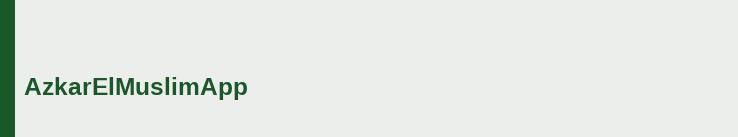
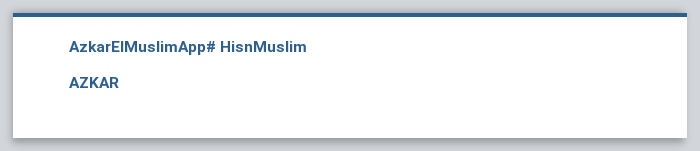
[24,77,248,100] AzkarElMuslimApp -> [69,41,308,55] [69,77,119,88] AzkarElMuslimApp# HisnMuslim // AZKAR

